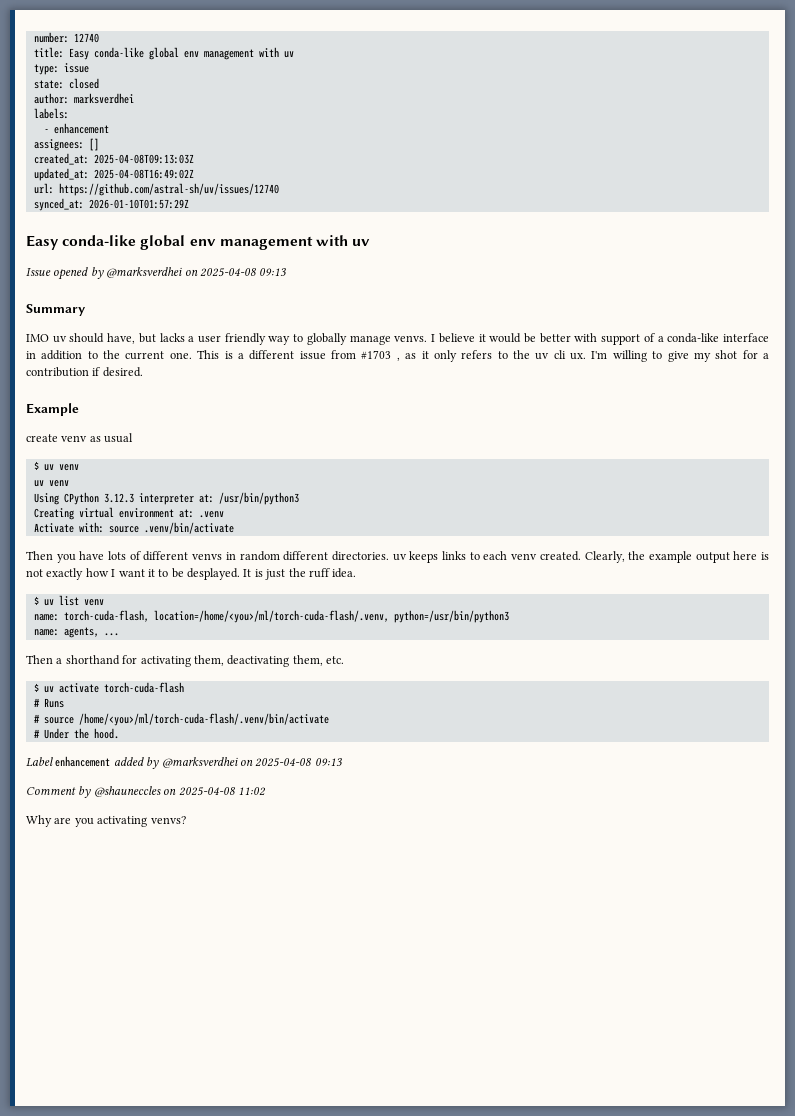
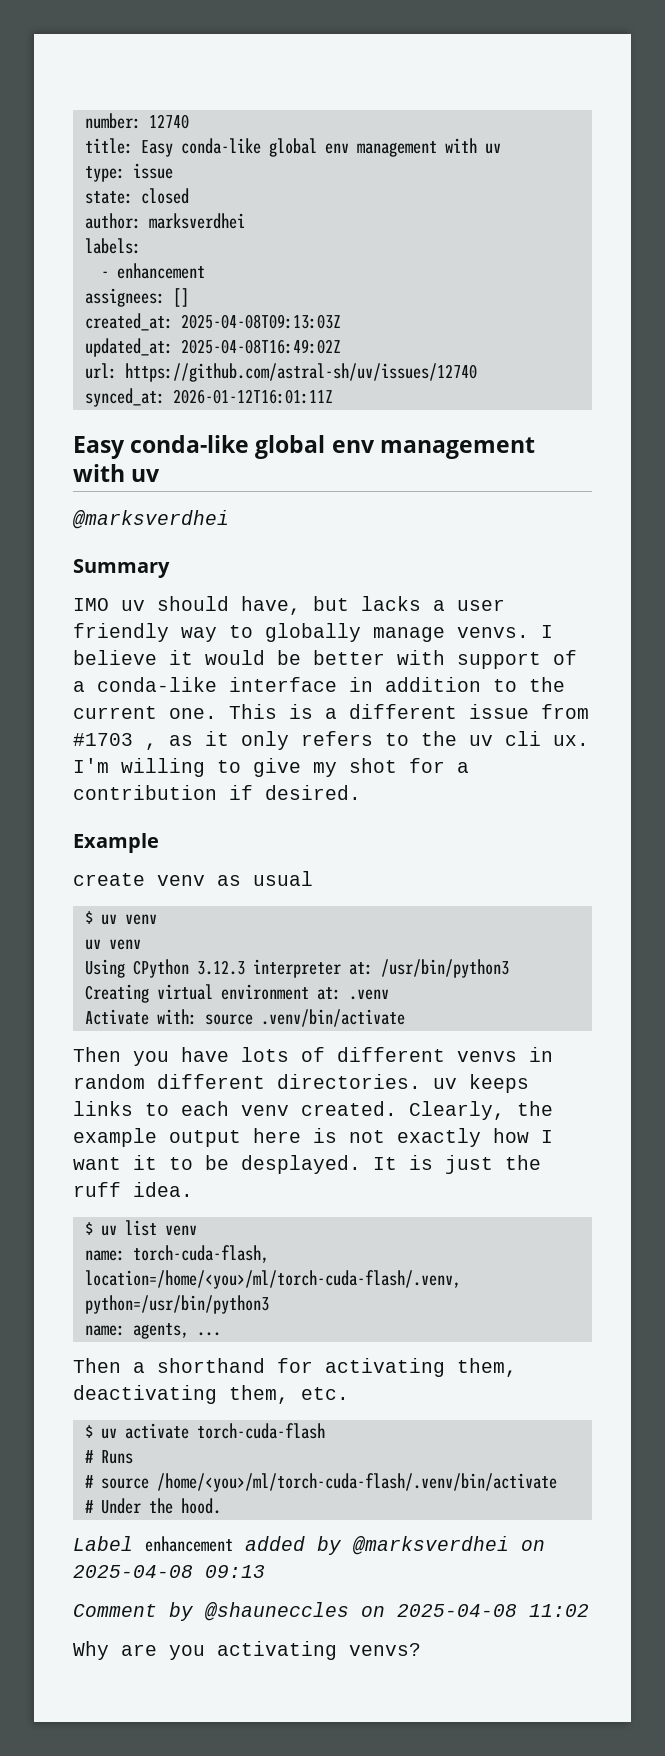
[88,199,189,209] [26,235,371,250] [26,267,287,280] 2026-01-10T01:57:29Z // Easy conda-like global env management with uv // Issue opened by @marksverdhei on 2025-04-08 09:13 -> [172,389,333,404] [73,435,535,459] [73,464,161,482] [73,510,229,529] 2026-01-12T16:01:11Z // Easy conda-like global env management with uv // @marksverdhei

